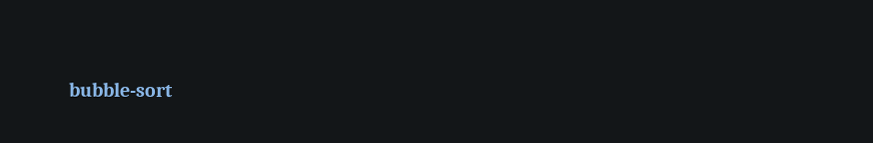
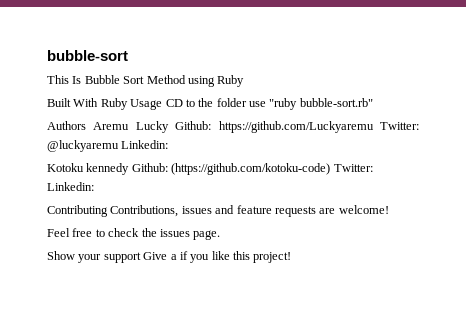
(173, 89) none -> [47,75,245,87] [47,98,373,110] [47,121,419,133] [47,140,169,152] [47,163,373,175] [47,182,94,191] [47,205,389,217] [47,228,221,240] [47,251,292,263] // This Is Bubble Sort Method using Ruby // Built With Ruby Usage CD to the folder use "ruby bubble-sort.rb" // Authors Aremu Lucky Github: https://github.com/Luckyaremu Twitter: @luckyaremu Linkedin: // Kotoku kennedy Github: (https://github.com/kotoku-code) Twitter: Linkedin: // Contributing Contributions, issues and feature requests are welcome! // Feel free to check the issues page. // Show your support Give a if you like this project!

